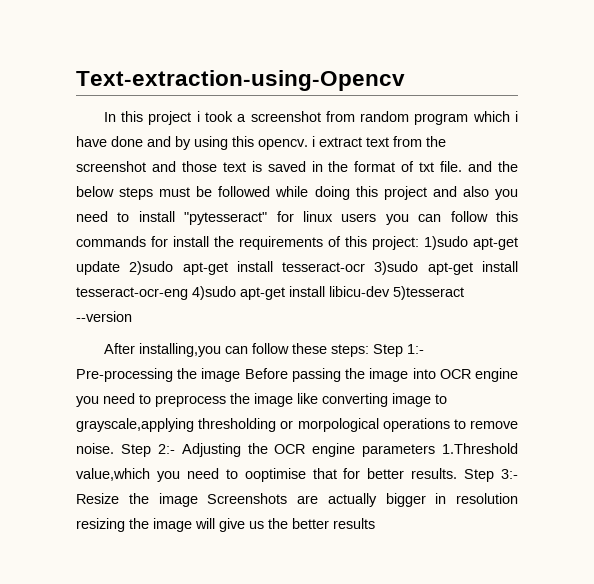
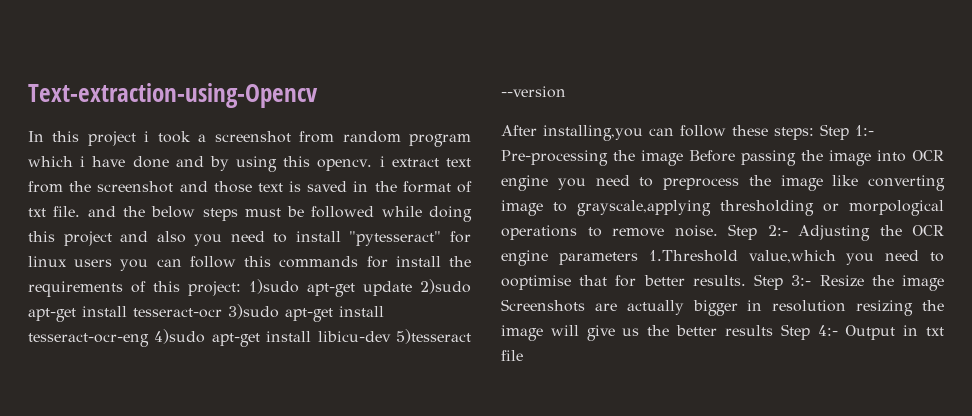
(375, 523) none -> [780,324,944,340] [501,350,523,361] Step 4:- Output in txt file

